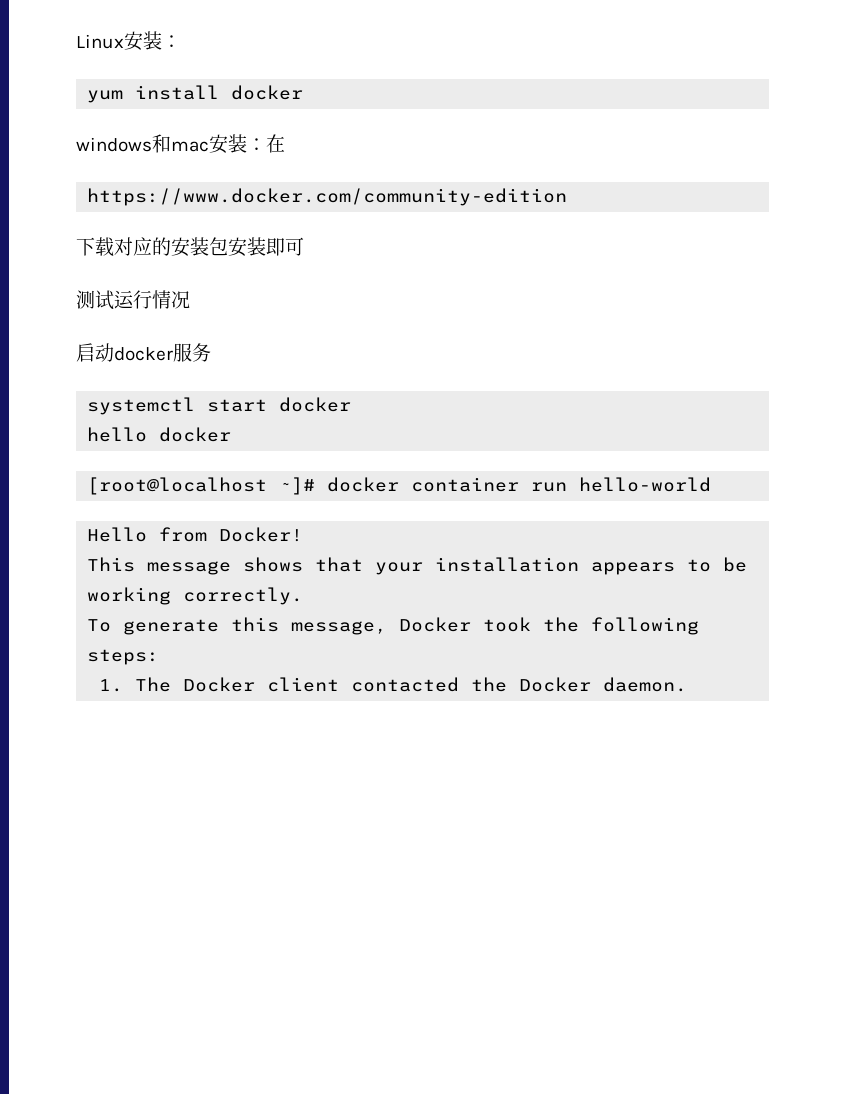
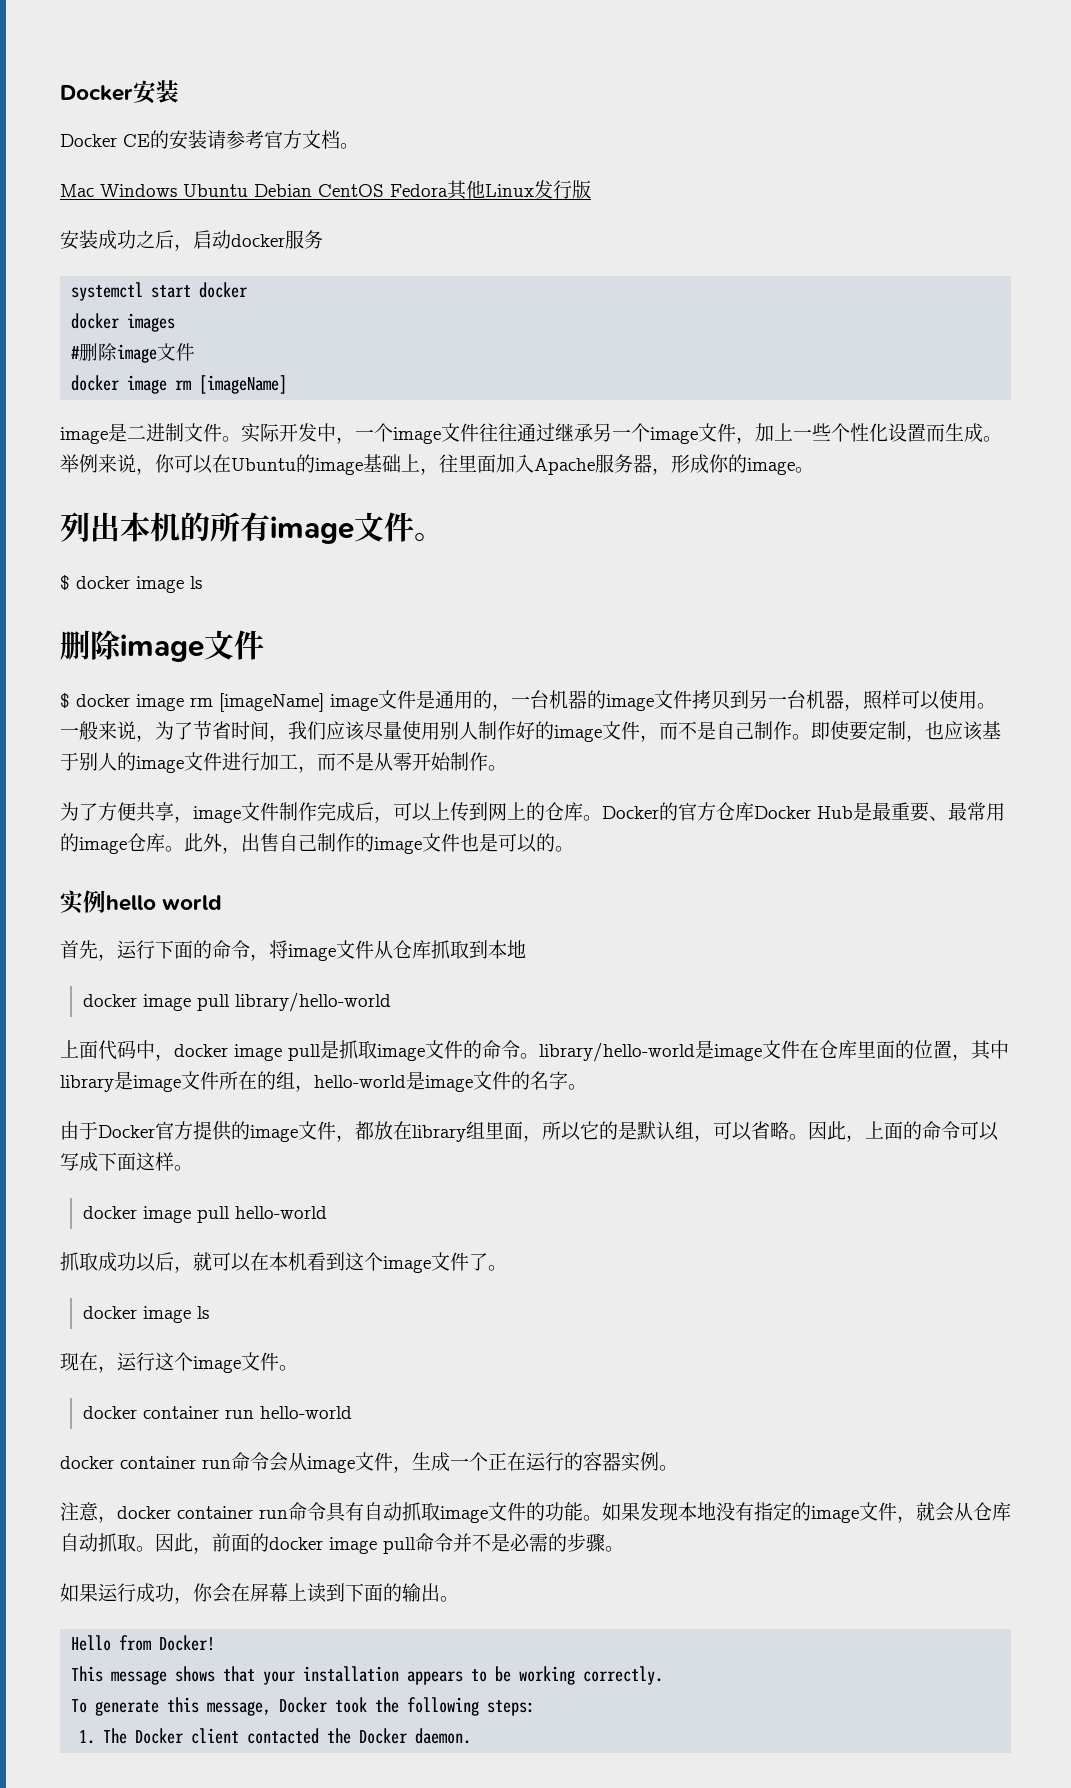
[76,31,181,51] [87,85,304,103] [76,134,285,154] [87,188,568,206] [76,237,304,257] [76,290,190,310] Linux安装： // yum install docker // windows和mac安装：在 // https://www.docker.com/community-edition // 下载对应的安装包安装即可 // 测试运行情况 // -> [60,80,179,104] [60,130,359,150] [60,180,591,200] [60,230,193,251] Docker安装 // Docker CE的安装请参考官方文档。 // Mac Windows Ubuntu Debian CentOS Fedora其他Linux发行版 // 安装成功之后，
[87,427,232,442] [87,477,712,495] hello docker // [root@localhost ~]# docker container run hello-world -> [71,313,176,332] [71,343,196,363] [71,375,288,394] [60,423,1002,444] [60,454,814,475] [60,512,444,544] [60,575,202,593] [60,630,264,662] [60,690,996,712] [60,720,1001,742] [60,752,507,773] [60,802,1005,823] [60,833,574,854] [60,890,223,914] [60,940,526,961] [82,992,391,1012] [60,1040,1009,1062] [60,1071,587,1092] [60,1121,999,1142] [60,1152,193,1172] [82,1206,327,1223] [60,1252,507,1273] [82,1306,209,1323] [60,1352,298,1373] [82,1406,352,1419] [60,1452,678,1473] [60,1502,1011,1523] [60,1533,624,1554] [60,1583,459,1604] docker images // #删除image文件 // docker image rm [imageName] // image是二进制文件。实际开发中，一个image文件往往通过继承另一个image文件，加上一些个性化设置而生成。举例来说，你可以在Ubuntu的image基础上，往里面加入Apache服务器，形成你的image。 // 列出本机的所有image文件。 // $ docker image ls // 删除image文件 // $ docker image rm [imageName] image文件是通用的，一台机器的image文件拷贝到另一台机器，照样可以使用。一般来说，为了节省时间，我们应该尽量使用别人制作好的image文件，而不是自己制作。即使要定制，也应该基于别人的image文件进行加工，而不是从零开始制作。 // 为了方便共享，image文件制作完成后，可以上传到网上的仓库。Docker的官方仓库Docker Hub是最重要、最常用的image仓库。此外，出售自己制作的image文件也是可以的。 // 实例hello world // 首先，运行下面的命令，将image文件从仓库抓取到本地 // docker image pull library/hello-world // 上面代码中，docker image pull是抓取image文件的命令。library/hello-world是image文件在仓库里面的位置，其中library是image文件所在的组，hello-world是image文件的名字。 // 由于Docker官方提供的image文件，都放在library组里面，所以它的是默认组，可以省略。因此，上面的命令可以写成下面这样。 // docker image pull hello-world // 抓取成功以后，就可以在本机看到这个image文件了。 // docker image ls // 现在，运行这个image文件。 // docker container run hello-world // docker container run命令会从image文件，生成一个正在运行的容器实例。 // 注意，docker container run命令具有自动抓取image文件的功能。如果发现本地没有指定的image文件，就会从仓库自动抓取。因此，前面的docker image pull命令并不是必需的步骤。 // 如果运行成功，你会在屏幕上读到下面的输出。

